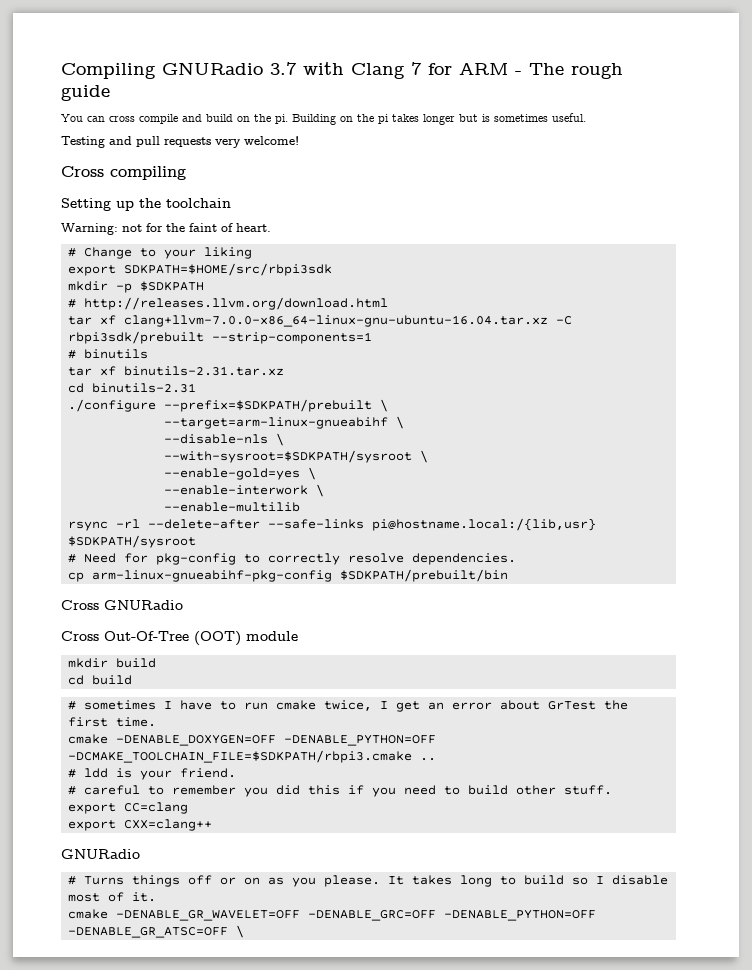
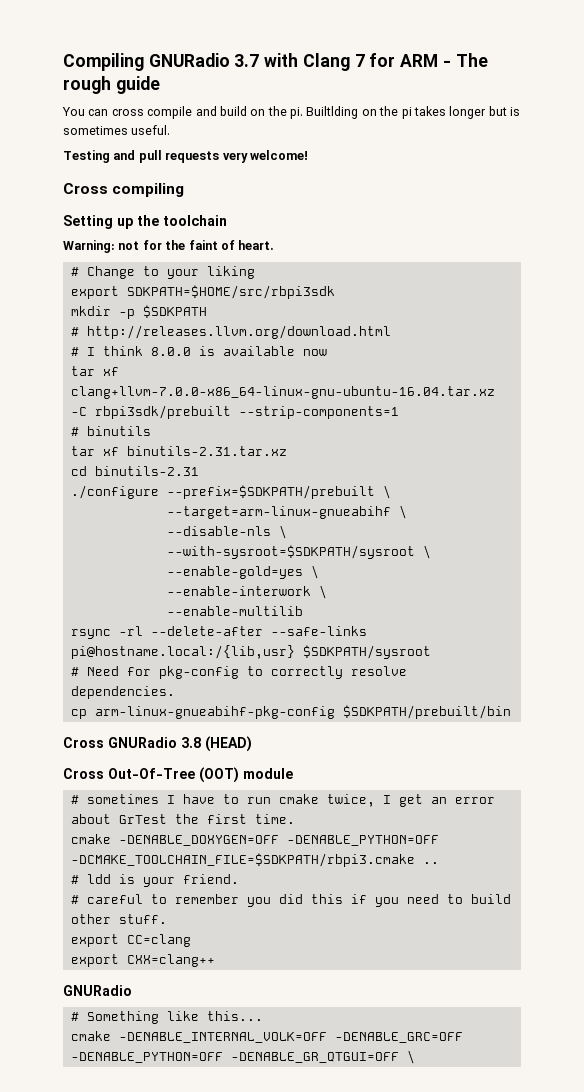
[292,114,336,125] Building -> [306,106,359,119] Builtlding
(388, 303) none -> [70,346,327,356] // # I think 8.0.0 is available now
(183, 605) none -> [181,736,252,752] 3.8 (HEAD)
[67,658,156,668] [67,675,132,685] // mkdir build // cd build -> (293, 773) none
[83,875,668,887] [67,892,156,902] [67,909,300,921] Turns things off or on as you please. It takes long to build so I disable most of it. // cmake -DENABLE_GR_WAVELET=OFF -> [86,1011,263,1024] [70,1031,327,1043] Something like this... // cmake -DENABLE_INTERNAL_VOLK=OFF
[67,927,228,938] -DENABLE_GR_ATSC=OFF -> [230,1052,399,1063] -DENABLE_GR_QTGUI=OFF

